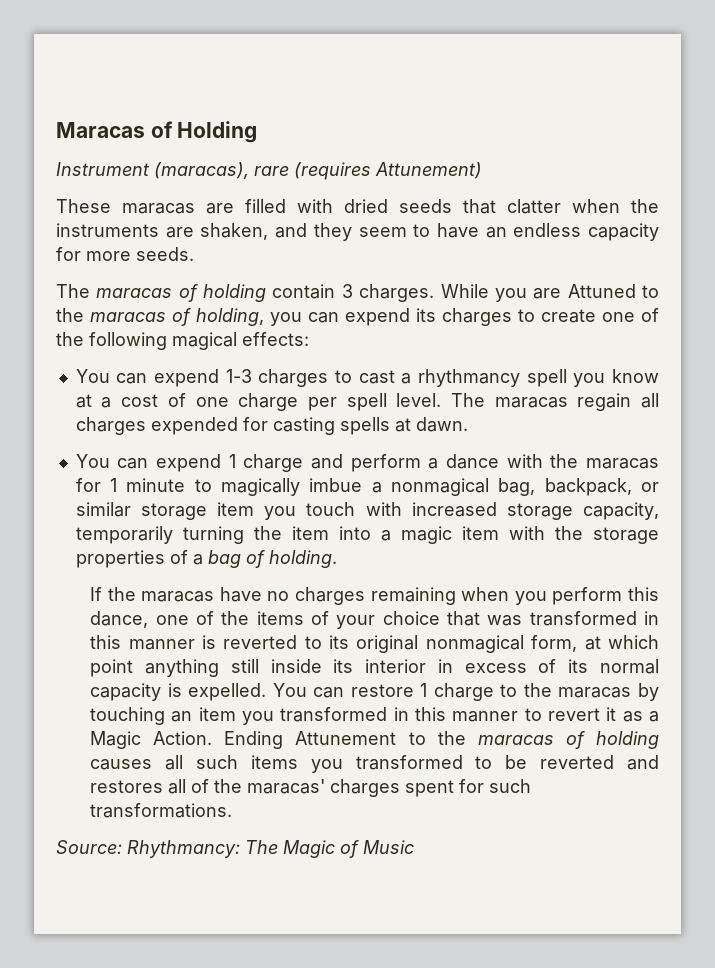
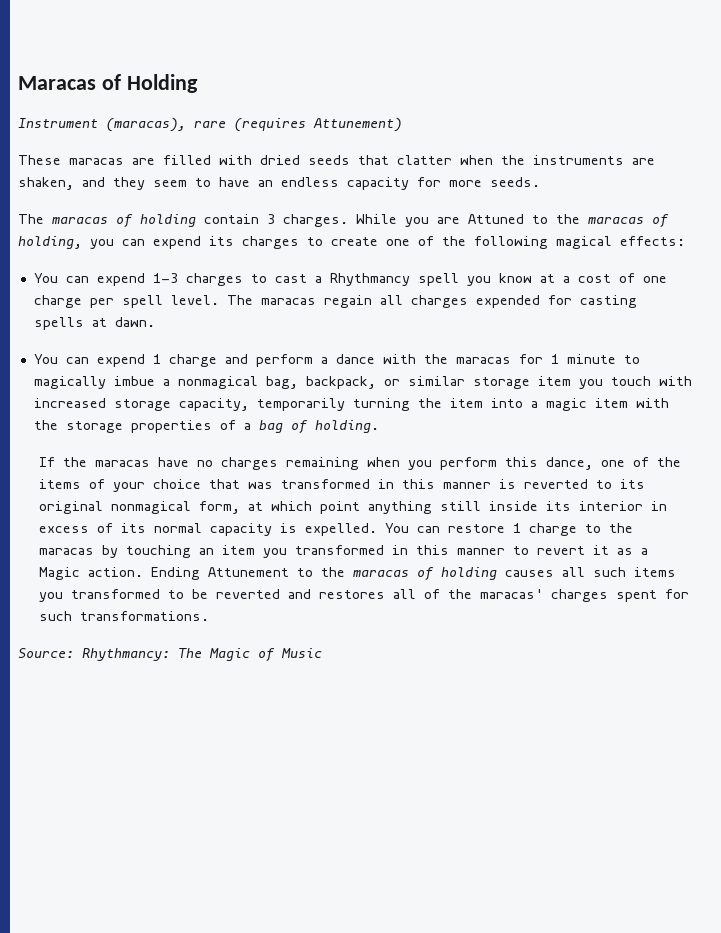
[418,369,521,387] rhythmancy -> [329,273,410,286] Rhythmancy
[153,731,213,745] Action. -> [88,567,144,577] action.

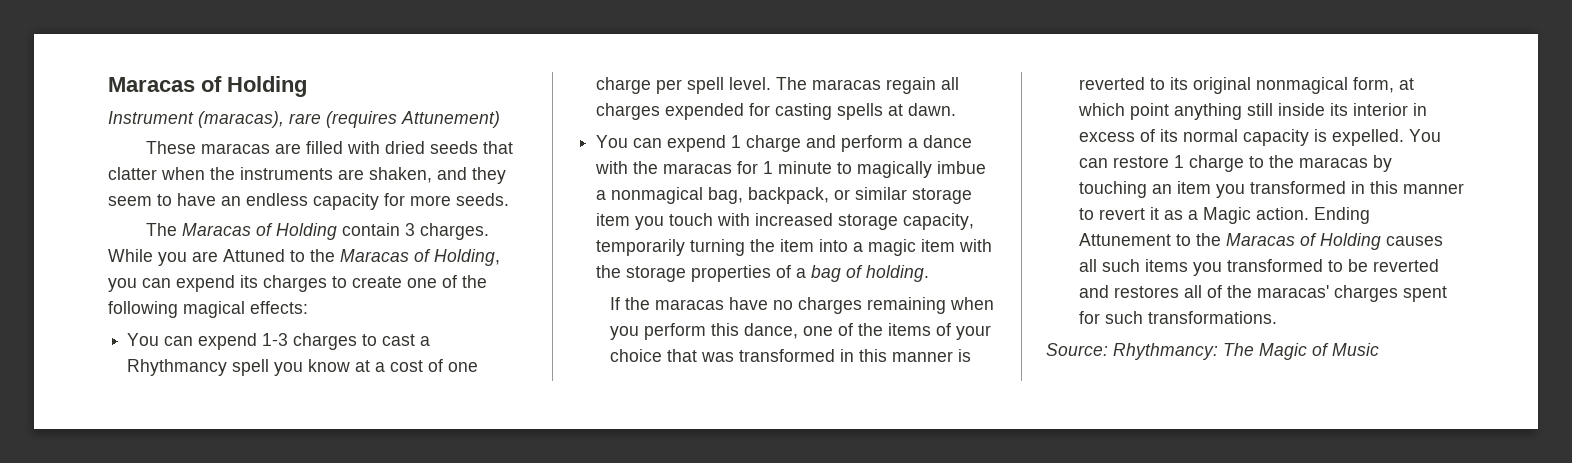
[52,214,196,228] maracas of holding -> [181,223,337,240] Maracas of Holding
[588,214,669,228] [18,236,82,249] maracas of holding, -> [340,249,500,266] Maracas of Holding,
[353,567,498,581] maracas of holding -> [1225,233,1381,250] Maracas of Holding

